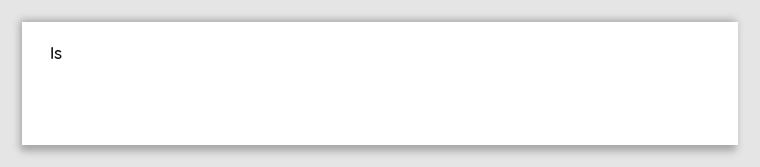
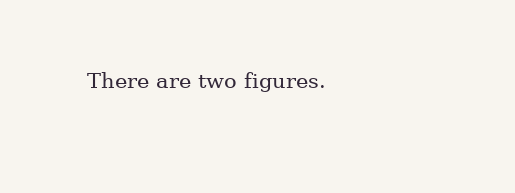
[50,47,62,59] ls -> [87,72,326,92] There are two figures.

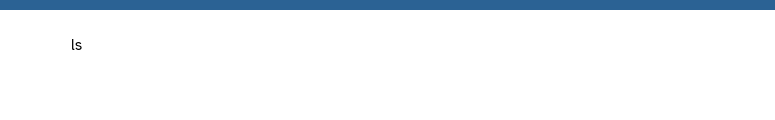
[87,72,326,92] There are two figures. -> [71,39,82,50] ls

